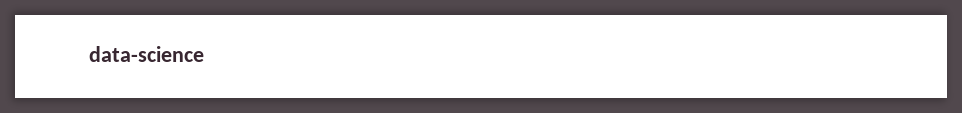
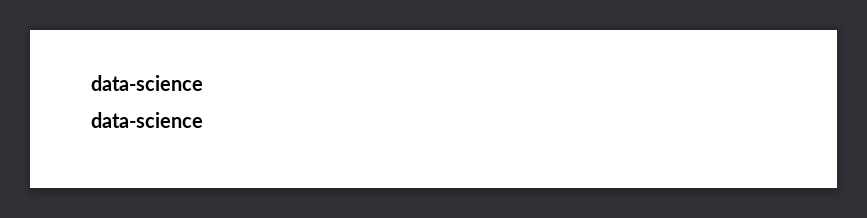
[89,46,204,62] data-science -> [91,75,203,91] [91,112,203,128] data-science // data-science

